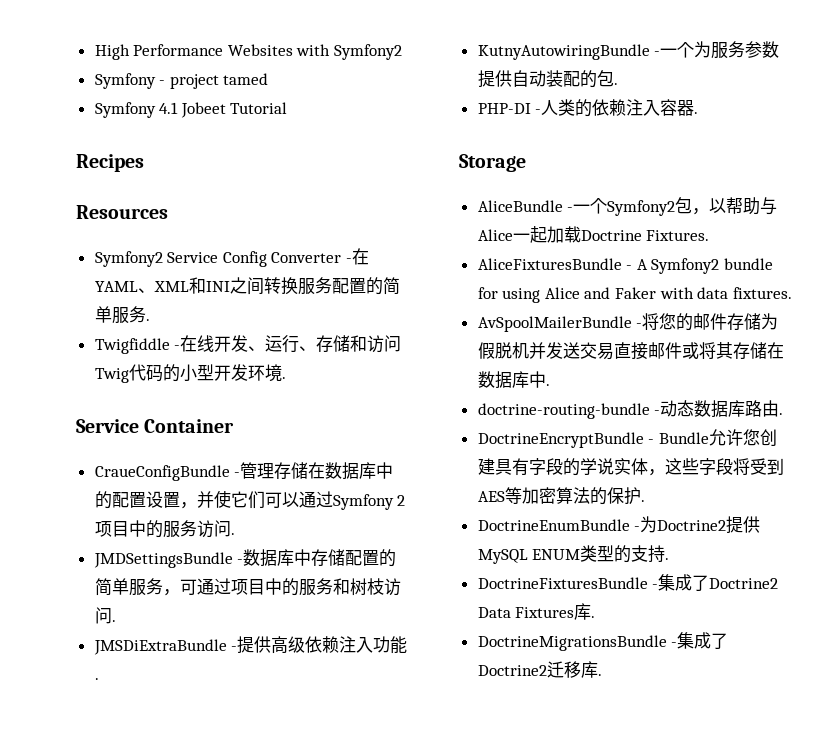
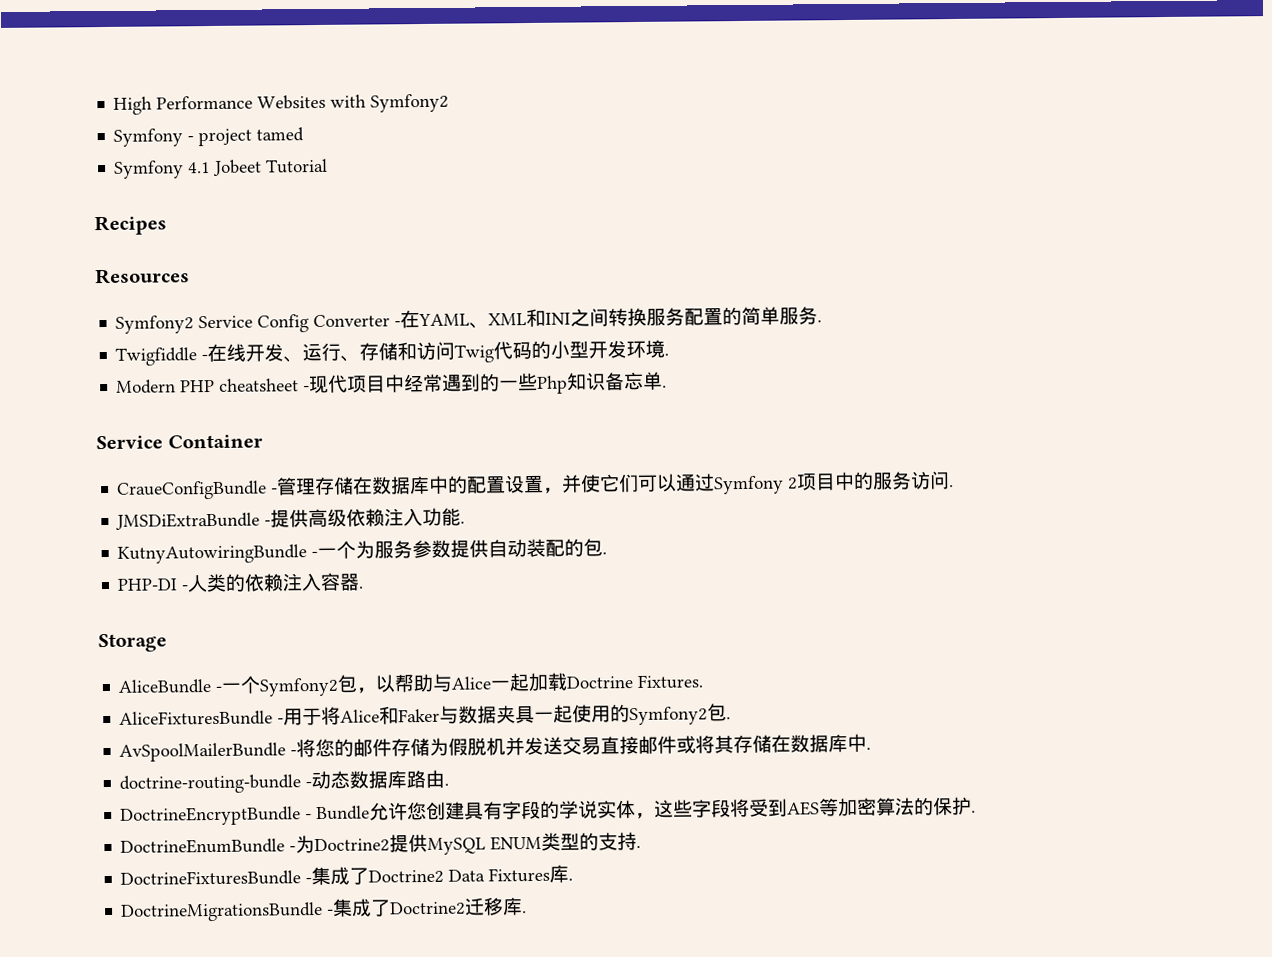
(286, 378) none -> [116,371,668,394] // Modern PHP cheatsheet -现代项目中经常遇到的一些Php知识备忘单.
[93,549,397,568] [94,578,401,596] [94,607,116,624] // JMDSettingsBundle -数据库中存储配置的简单服务，可通过项目中的服务和树枝访问. -> (955, 486) none
[636,258,774,274] [477,287,792,303] A Symfony2 bundle for using Alice and Faker with data fixtures. -> [283,703,732,726] 用于将Alice和Faker与数据夹具一起使用的Symfony2包.

